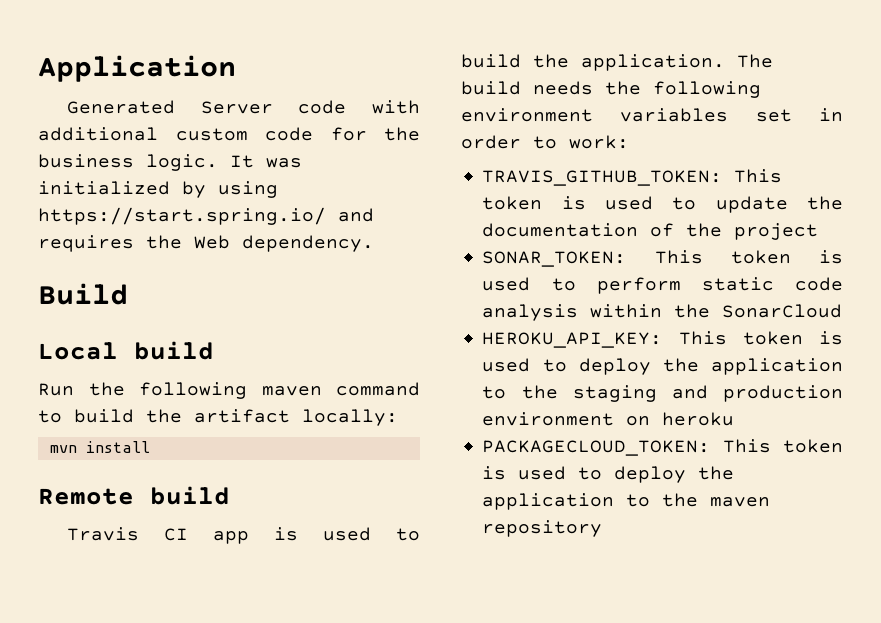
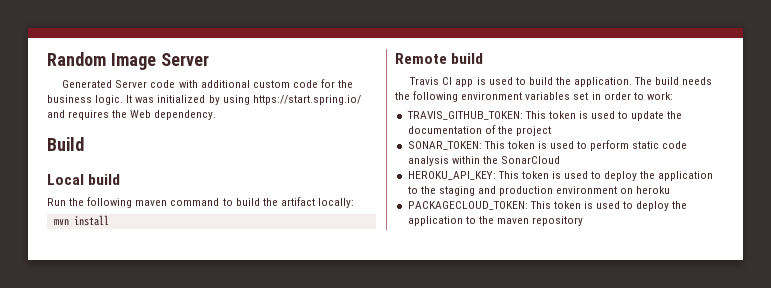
[38,55,236,82] Application -> [47,52,209,70] Random Image Server

